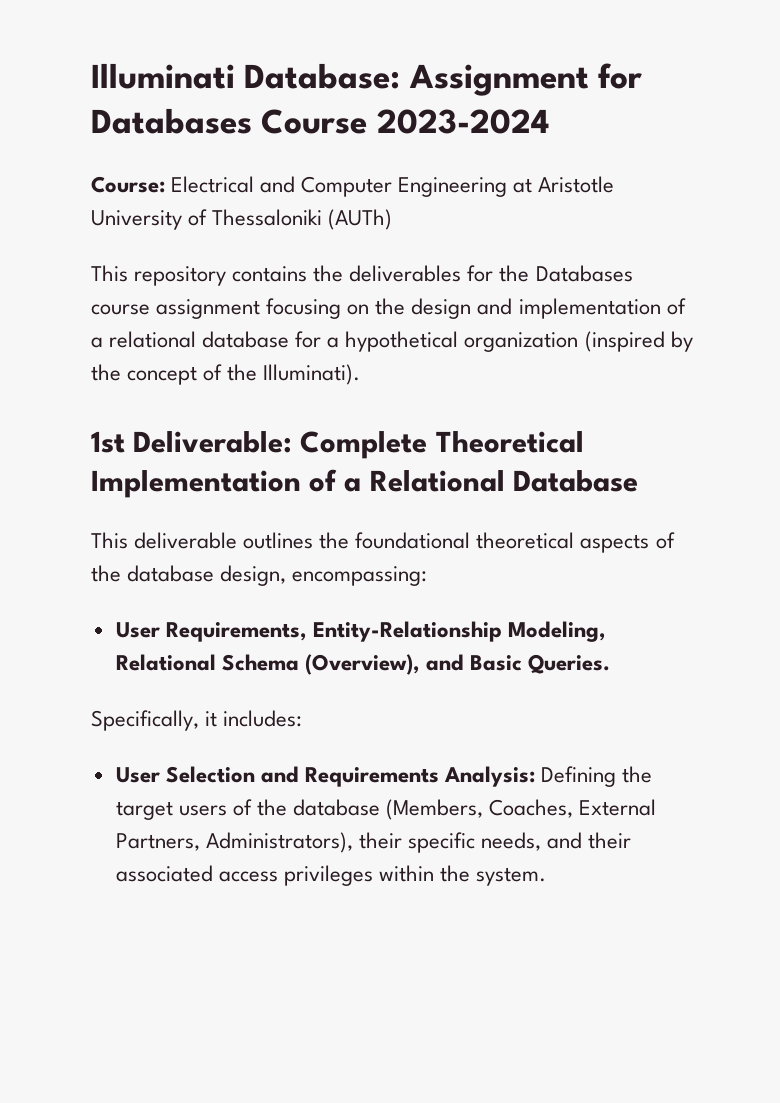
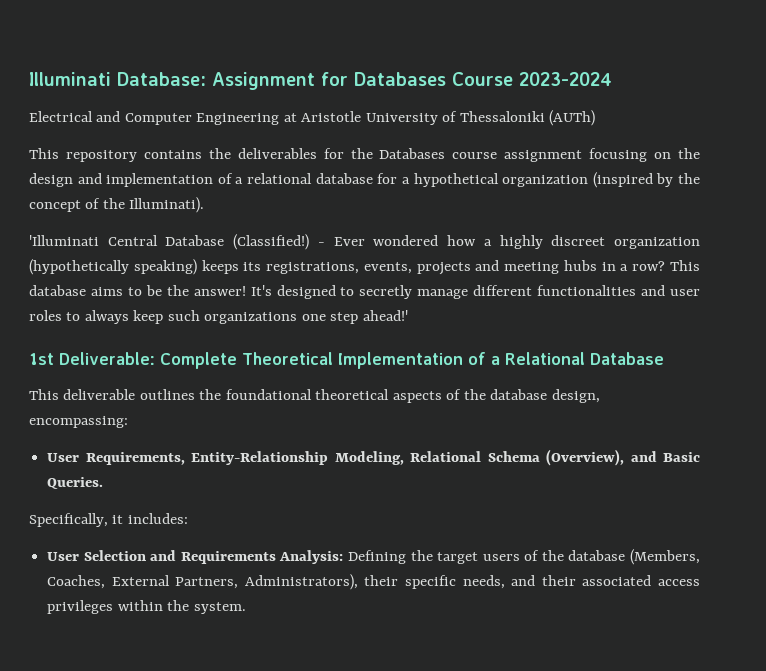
[91,176,165,193] Course: -> (612, 79) none
(361, 374) none -> [29,234,701,250] [29,259,700,275] [29,285,700,299] [29,310,408,324] // 'Illuminati Central Database (Classified!) - Ever wondered how a highly discreet organization (hypothetically speaking) keeps its registrations, events, projects and meeting hubs in a row? This database aims to be the answer! It's designed to secretly manage different functionalities and user roles to always keep such organizations one step ahead!'

